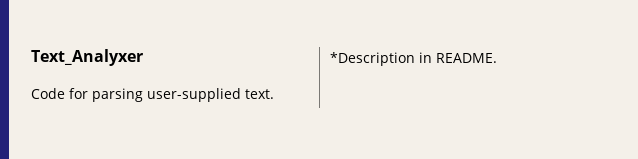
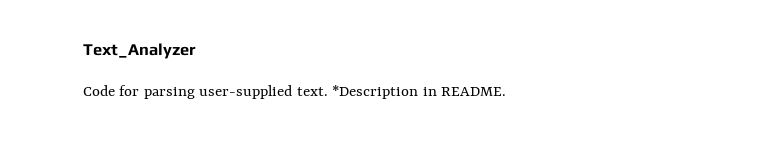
[31,49,143,66] Text_Analyxer -> [83,43,196,59] Text_Analyzer

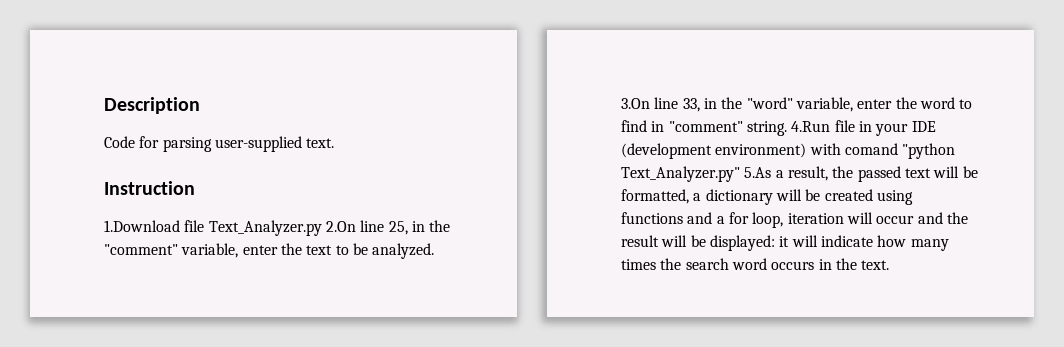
[83,43,196,59] Text_Analyzer -> [104,97,200,114] Description
[332,85,507,99] *Description in README. -> [104,181,195,195] [104,220,451,236] [104,243,435,259] [621,97,973,112] [621,120,936,136] [621,143,956,159] [621,166,978,182] [621,189,913,205] [621,212,968,228] [621,235,949,251] [621,258,890,270] // Instruction // 1.Download file Text_Analyzer.py 2.On line 25, in the "comment" variable, enter the text to be analyzed. 3.On line 33, in the "word" variable, enter the word to find in "comment" string. 4.Run file in your IDE (development environment) with comand "python Text_Analyzer.py" 5.As a result, the passed text will be formatted, a dictionary will be created using functions and a for loop, iteration will occur and the result will be displayed: it will indicate how many times the search word occurs in the text.

